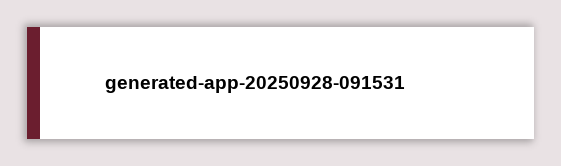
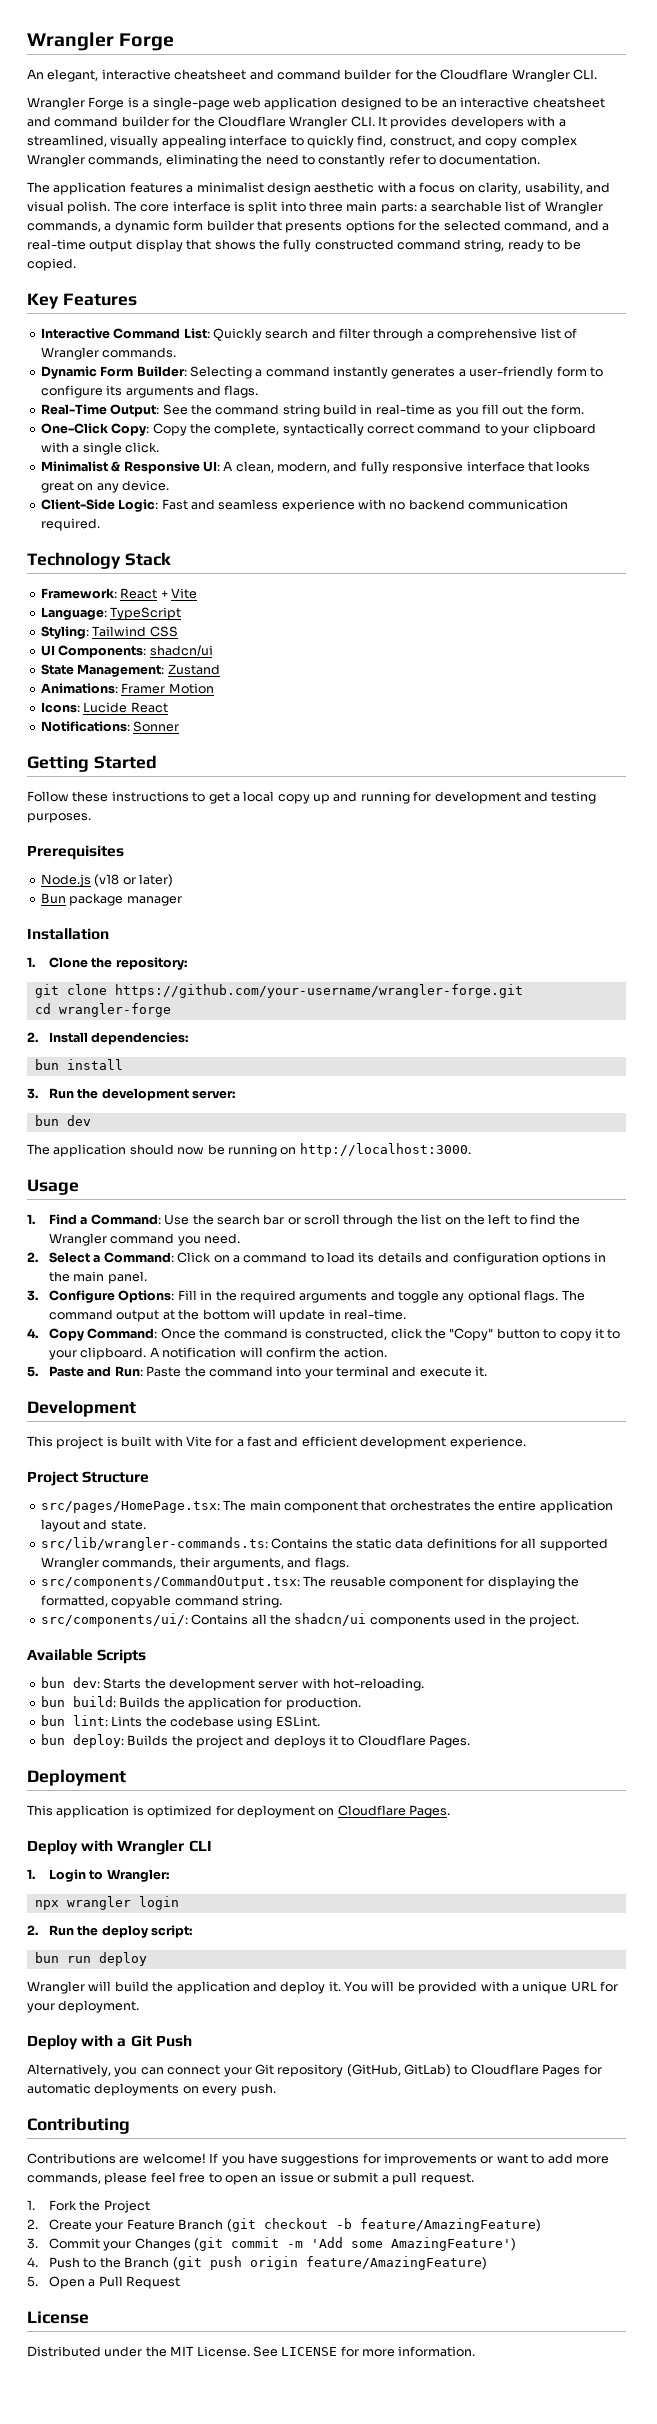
[105,76,405,93] generated-app-20250928-091531 -> [27,32,175,51] [27,69,598,82] [27,97,605,110] [27,116,566,129] [27,135,577,148] [27,154,541,167] [27,182,610,195] [27,201,603,214] [27,220,609,233] [27,239,581,252] [27,258,76,271] [27,293,137,309] [40,328,577,341] [40,347,177,360] [40,366,603,379] [40,385,259,398] [40,404,584,417] [40,423,596,436] [40,442,159,455] [40,461,591,474] [40,480,169,493] [40,499,569,512] [40,518,100,531] [27,552,171,569] [40,588,197,599] [40,607,182,620] [40,626,178,639] [40,645,213,658] [40,664,220,677] [40,683,214,694] [40,702,168,713] [40,721,180,732] [27,755,157,772] [27,791,597,804] [27,813,91,823] [27,845,124,860] [40,874,173,887] [40,893,182,906] [27,928,109,940] [27,957,187,970] [34,984,523,998] [34,1003,171,1017] [27,1032,189,1045] [34,1059,123,1070] [27,1088,236,1101] [34,1115,91,1126] [27,1143,471,1157] [27,1179,79,1195] [27,1214,581,1227] [49,1233,241,1246] [27,1252,607,1265] [49,1271,147,1284] [27,1290,585,1303] [49,1309,407,1322] [27,1328,621,1341] [49,1347,387,1360] [27,1366,488,1379] [27,1400,136,1417] [27,1436,526,1449] [27,1471,150,1486] [40,1500,613,1513] [40,1519,146,1532] [40,1537,608,1551] [40,1557,349,1570] [40,1575,579,1589] [40,1595,282,1608] [40,1613,580,1627] [27,1649,147,1664] [40,1677,424,1691] [40,1696,361,1710] [40,1715,320,1729] [40,1734,471,1748] [27,1769,126,1786] [27,1805,450,1818] [27,1840,212,1855] [27,1869,169,1882] [34,1896,179,1910] [27,1925,193,1938] [34,1952,147,1966] [27,1981,618,1994] [27,2000,140,2013] [27,2035,192,2050] [27,2064,602,2077] [27,2083,276,2096] [27,2117,130,2134] [27,2153,609,2166] [27,2172,474,2185] [27,2200,150,2213] [27,2218,541,2232] [27,2237,517,2251] [27,2256,487,2270] [27,2276,181,2289] [27,2311,89,2324] [27,2346,476,2357] Wrangler Forge // An elegant, interactive cheatsheet and command builder for the Cloudflare Wrangler CLI. // Wrangler Forge is a single-page web application designed to be an interactive cheatsheet and command builder for the Cloudflare Wrangler CLI. It provides developers with a streamlined, visually appealing interface to quickly find, construct, and copy complex Wrangler commands, eliminating the need to constantly refer to documentation. // The application features a minimalist design aesthetic with a focus on clarity, usability, and visual polish. The core interface is split into three main parts: a searchable list of Wrangler commands, a dynamic form builder that presents options for the selected command, and a real-time output display that shows the fully constructed command string, ready to be copied. // Key Features // Interactive Command List: Quickly search and filter through a comprehensive list of Wrangler commands. // Dynamic Form Builder: Selecting a command instantly generates a user-friendly form to configure its arguments and flags. // Real-Time Output: See the command string build in real-time as you fill out the form. // One-Click Copy: Copy the complete, syntactically correct command to your clipboard with a single click. // Minimalist & Responsive UI: A clean, modern, and fully responsive interface that looks great on any device. // Client-Side Logic: Fast and seamless experience with no backend communication required. // Technology Stack // Framework: React + Vite // Language: TypeScript // Styling: Tailwind CSS // UI Components: shadcn/ui // State Management: Zustand // Animations: Framer Motion // Icons: Lucide React // Notifications: Sonner // Getting Started // Follow these instructions to get a local copy up and running for development and testing purposes. // Prerequisites // Node.js (v18 or later) // Bun package manager // Installation // 1. Clone the repository: // git clone https://github.com/your-username/wrangler-forge.git // cd wrangler-forge // 2. Install dependencies: // bun install // 3. Run the development server: // bun dev // The application should now be running on http://localhost:3000. // Usage // 1. Find a Command: Use the search bar or scroll through the list on the left to find the Wrangler command you need. // 2. Select a Command: Click on a command to load its details and configuration options in the main panel. // 3. Configure Options: Fill in the required arguments and toggle any optional flags. The command output at the bottom will update in real-time. // 4. Copy Command: Once the command is constructed, click the "Copy" button to copy it to your clipboard. A notification will confirm the action. // 5. Paste and Run: Paste the command into your terminal and execute it. // Development // This project is built with Vite for a fast and efficient development experience. // Project Structure // src/pages/HomePage.tsx: The main component that orchestrates the entire application layout and state. // src/lib/wrangler-commands.ts: Contains the static data definitions for all supported Wrangler commands, their arguments, and flags. // src/components/CommandOutput.tsx: The reusable component for displaying the formatted, copyable command string. // src/components/ui/: Contains all the shadcn/ui components used in the project. // Available Scripts // bun dev: Starts the development server with hot-reloading. // bun build: Builds the application for production. // bun lint: Lints the codebase using ESLint. // bun deploy: Builds the project and deploys it to Cloudflare Pages. // Deployment // This application is optimized for deployment on Cloudflare Pages. // Deploy with Wrangler CLI // 1. Login to Wrangler: // npx wrangler login // 2. Run the deploy script: // bun run deploy // Wrangler will build the application and deploy it. You will be provided with a unique URL for your deployment. // Deploy with a Git Push // Alternatively, you can connect your Git repository (GitHub, GitLab) to Cloudflare Pages for automatic deployments on every push. // Contributing // Contributions are welcome! If you have suggestions for improvements or want to add more commands, please feel free to open an issue or submit a pull request. // 1. Fork the Project // 2. Create your Feature Branch (git checkout -b feature/AmazingFeature) // 3. Commit your Changes (git commit -m 'Add some AmazingFeature') // 4. Push to the Branch (git push origin feature/AmazingFeature) // 5. Open a Pull Request // License // Distributed under the MIT License. See LICENSE for more information.

